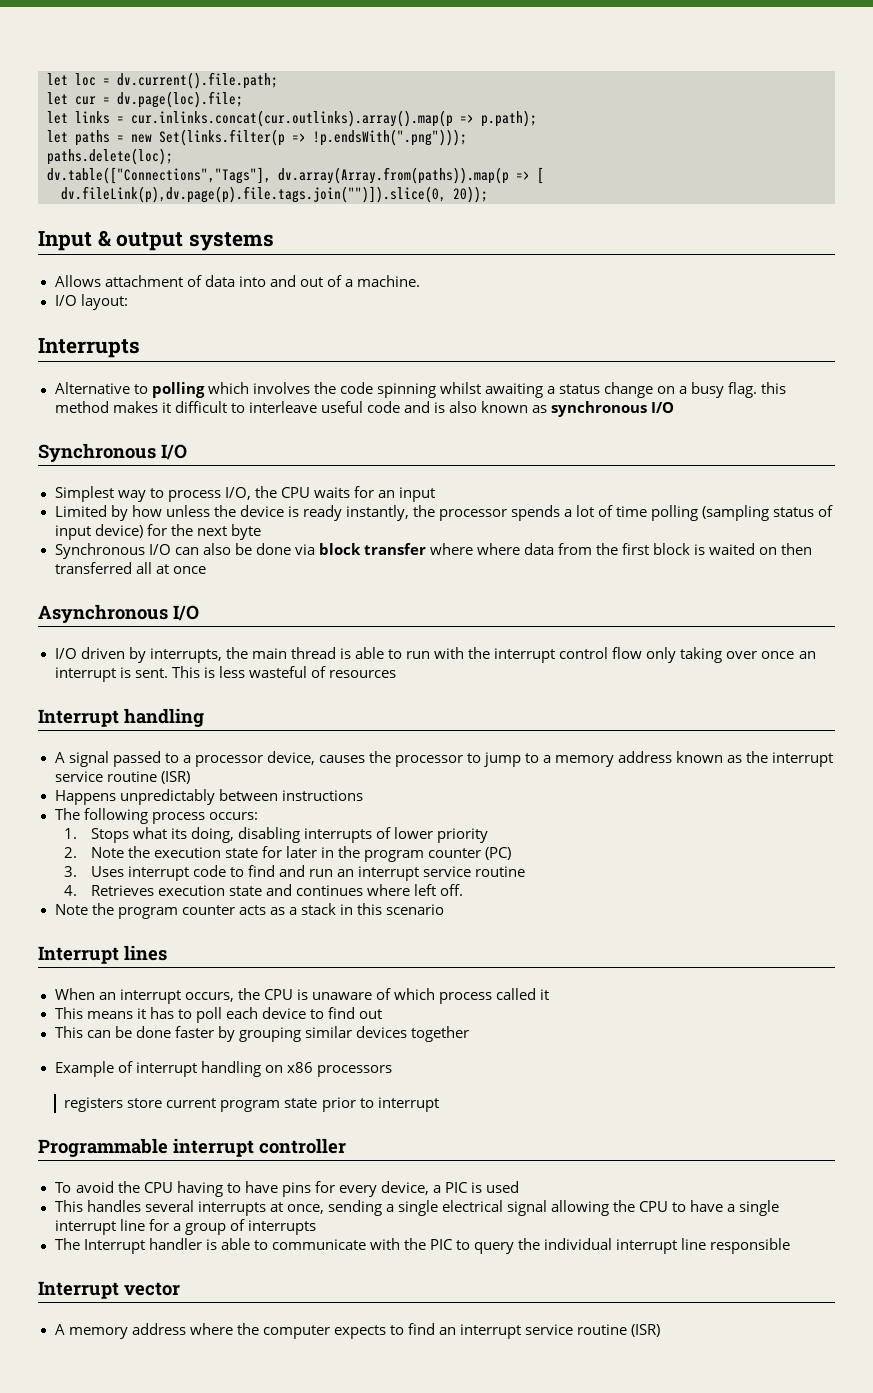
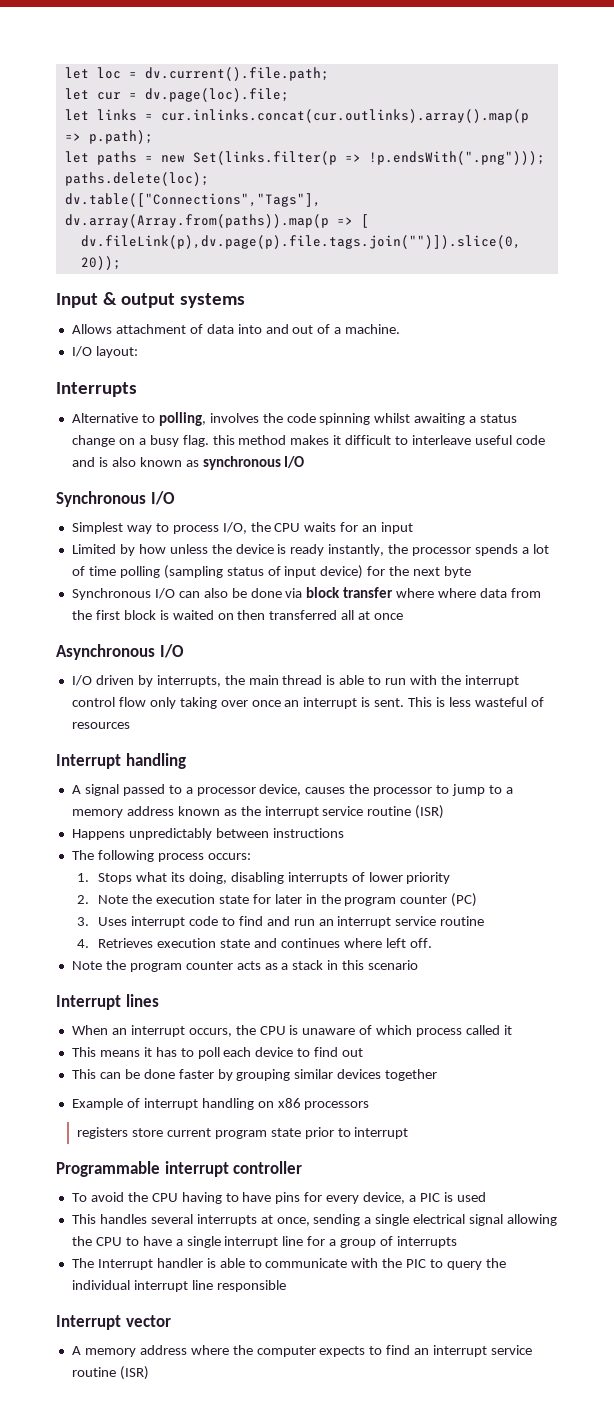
[151,382,249,398] polling which -> [158,412,206,426] polling,

